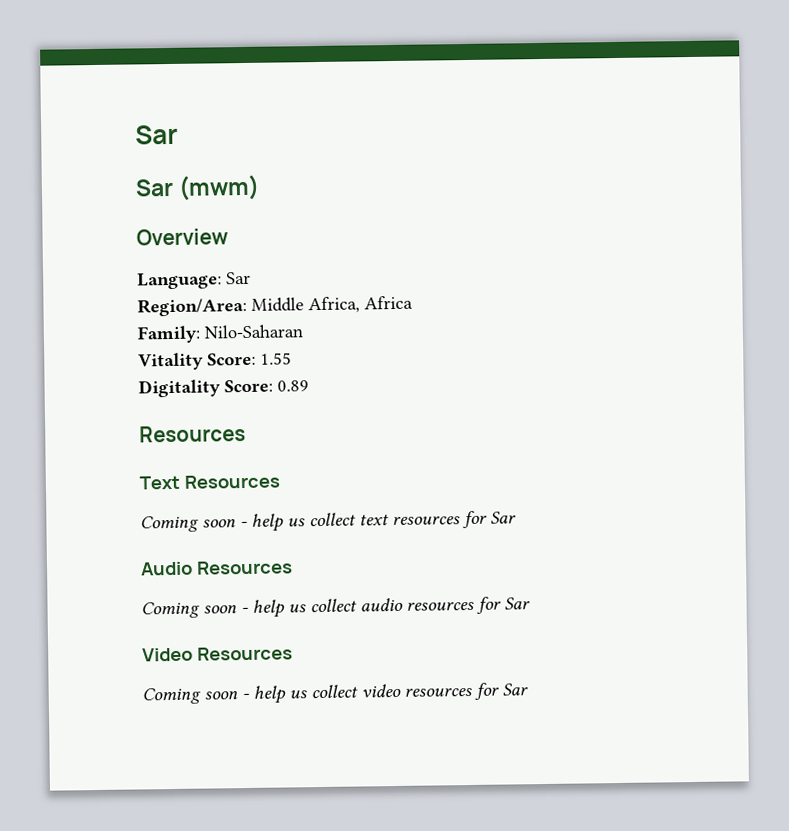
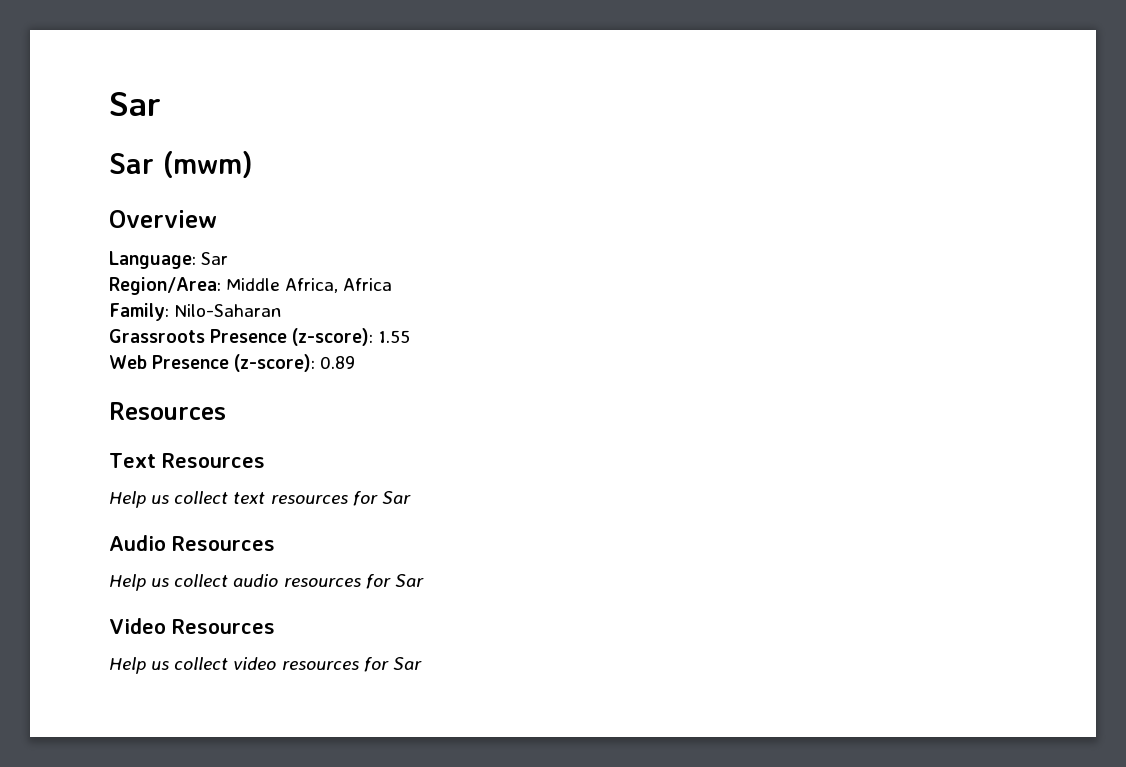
[138,352,292,371] [138,379,273,398] Vitality Score: 1.55 // Digitality Score: -> [109,328,411,346] [109,354,316,372] Grassroots Presence (z-score): 1.55 // Web Presence (z-score):
[140,513,284,533] Coming soon - help -> [109,491,146,508] Help
[141,599,285,619] Coming soon - help -> [109,574,146,591] Help
[142,685,286,705] Coming soon - help -> [109,657,146,674] Help

